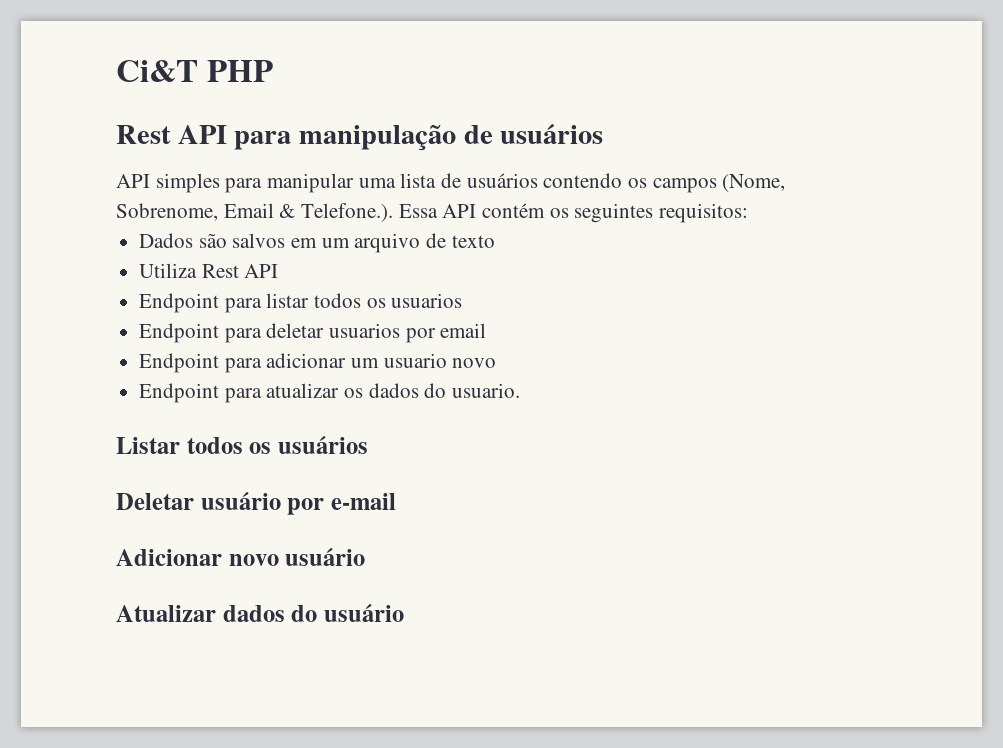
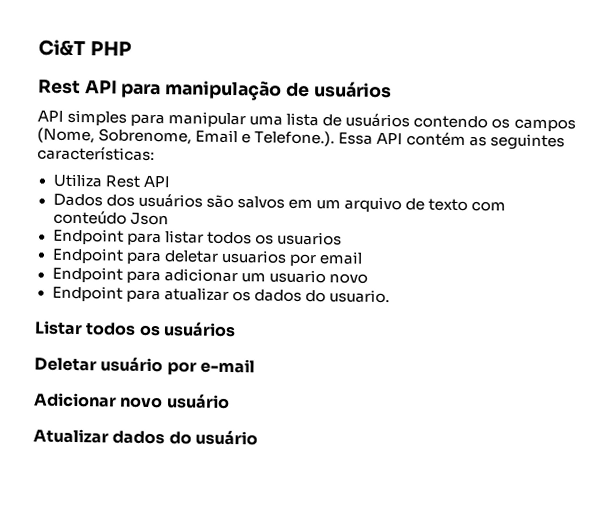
[279,204,296,218] & -> [241,133,252,144] e
[549,203,749,223] os seguintes requisitos: -> [469,133,566,151] [37,145,155,162] [52,173,170,188] as seguintes características: // Utiliza Rest API
(194, 240) none -> [105,192,203,208] dos usuários
[139,263,279,278] // Utiliza Rest API -> [471,201,507,212] [52,209,169,226] com conteúdo Json

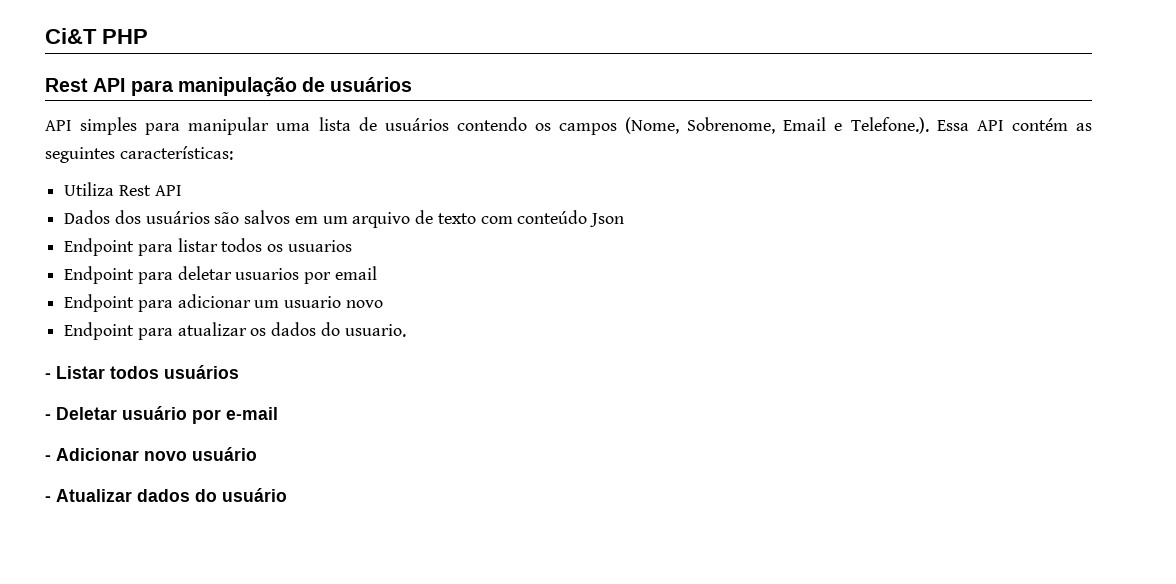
(390, 296) none -> [45,373,51,379] -
[138,321,236,338] os usuários // -> [164,365,239,379] [45,414,51,420] usuários // -
(255, 366) none -> [45,455,51,461] -
(230, 401) none -> [45,496,51,502] -

